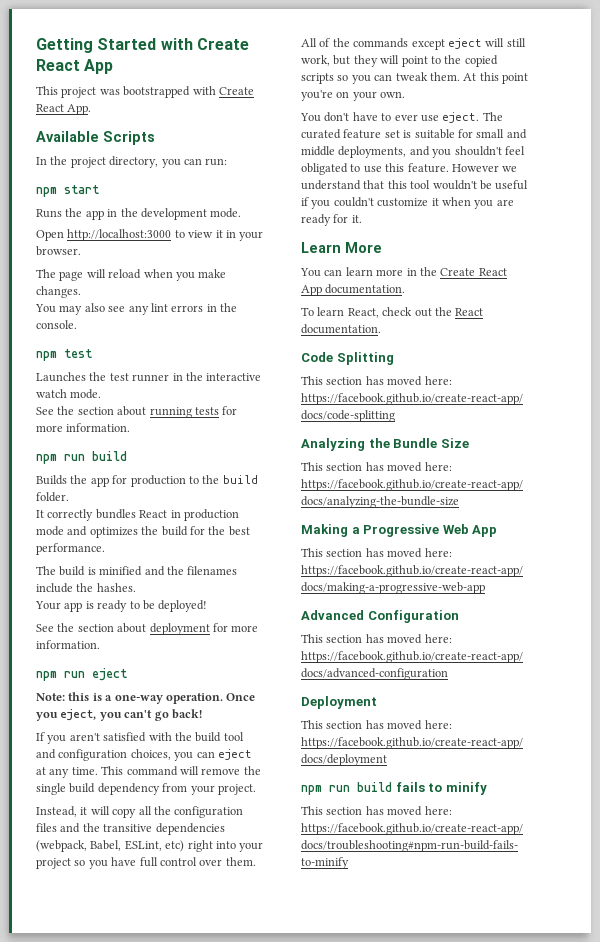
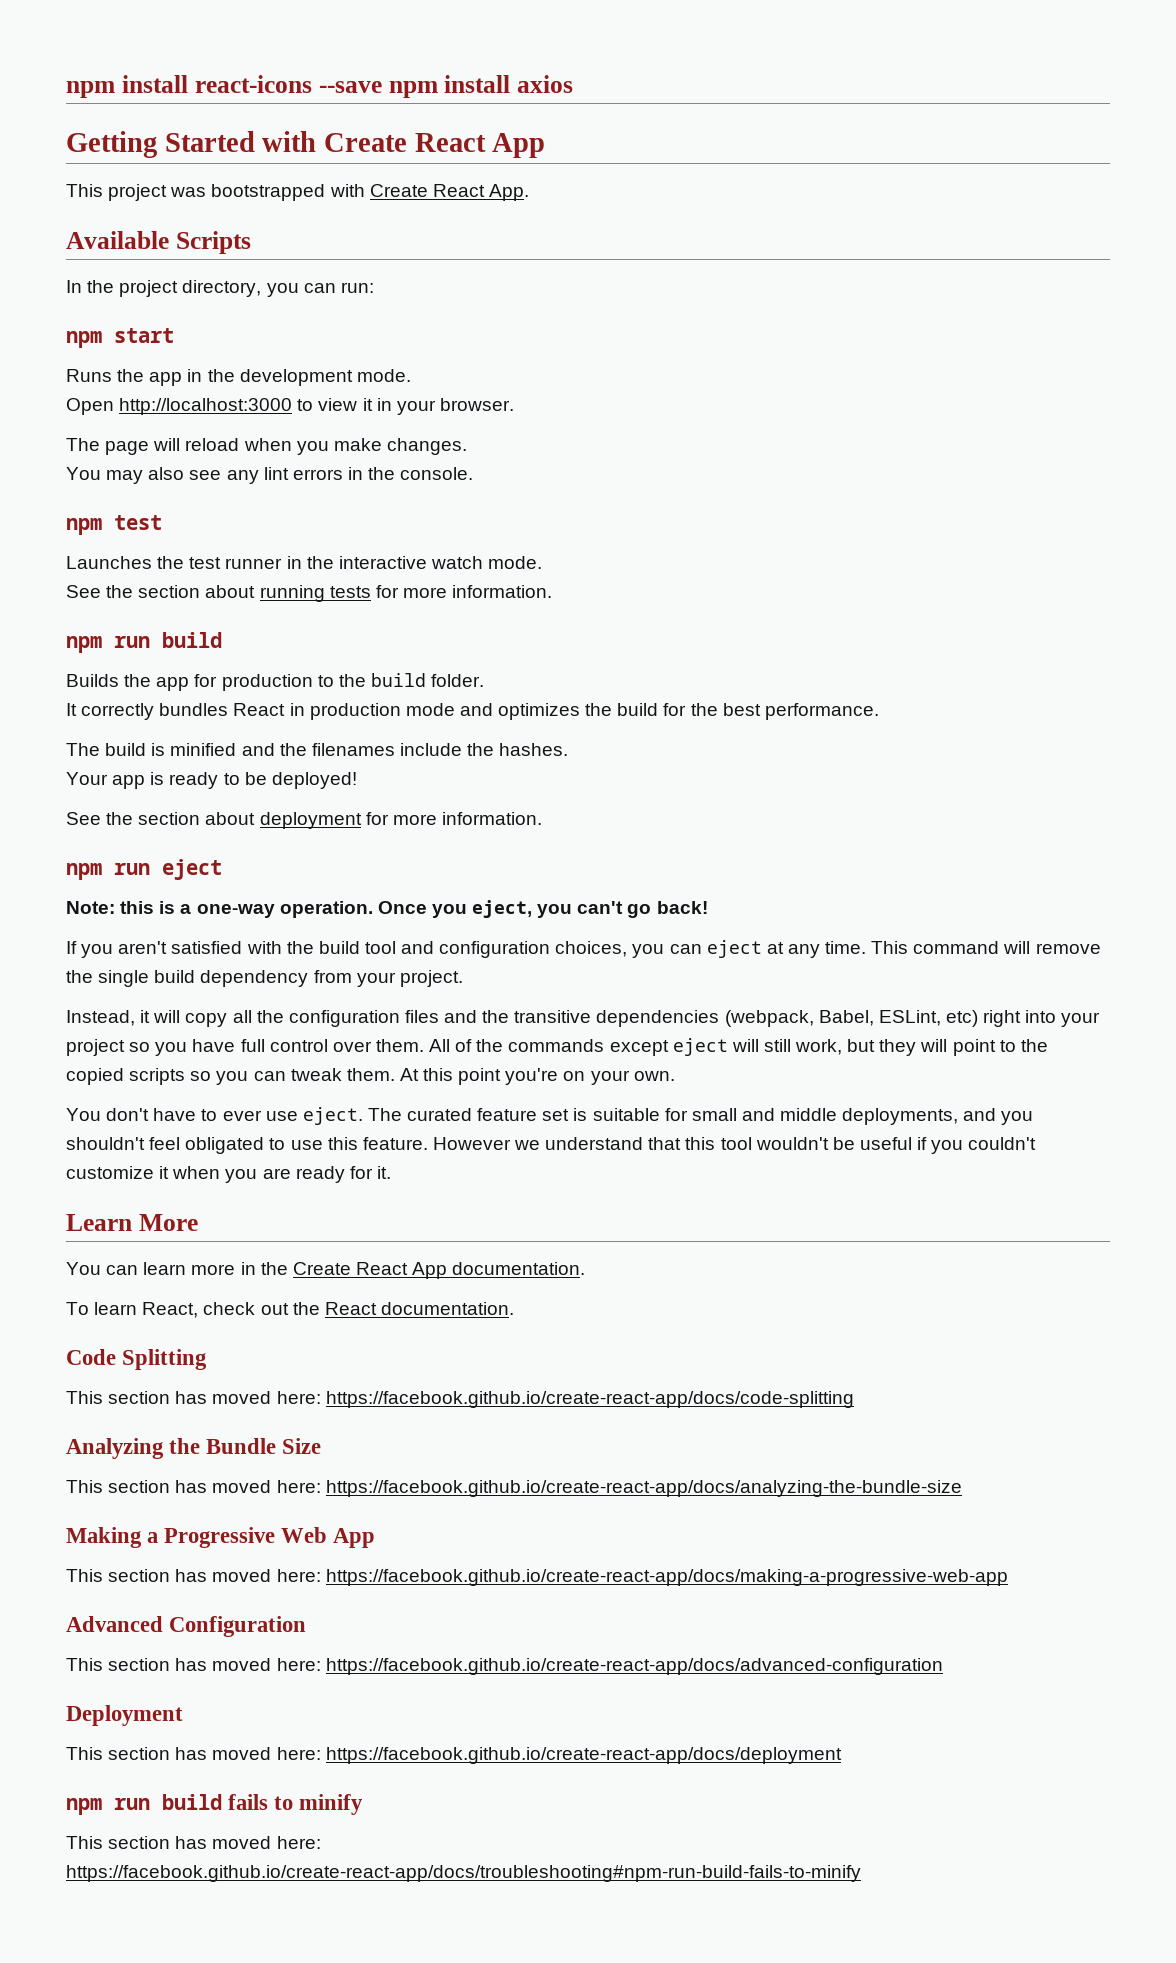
(36, 45) none -> [66,75,574,98] npm install react-icons --save npm install axios //

